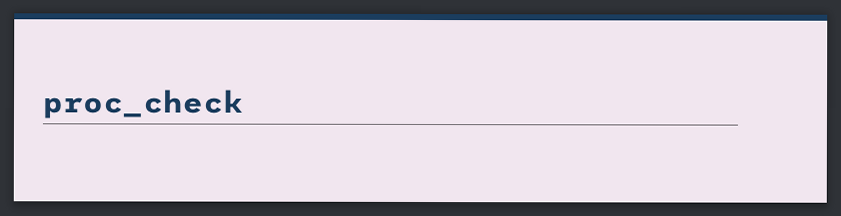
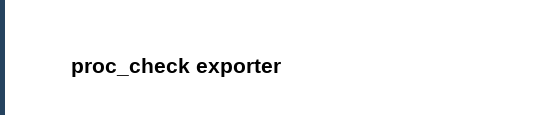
(244, 104) none -> [196,59,281,77] exporter

